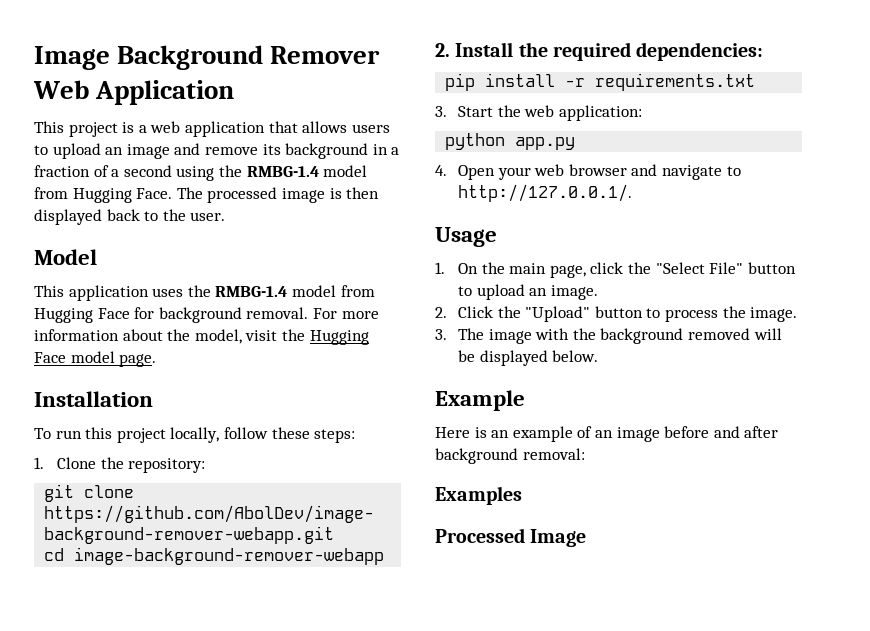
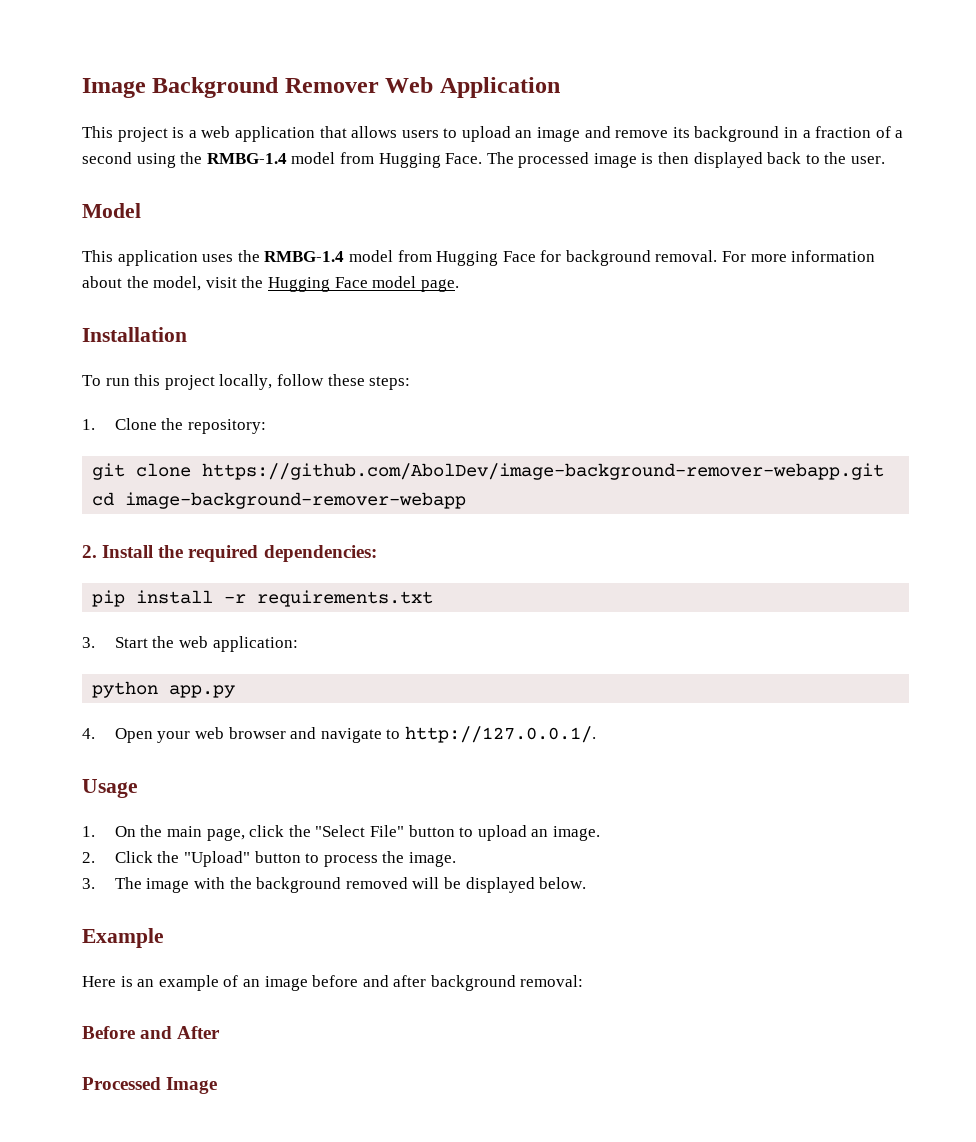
[435,486,522,505] Examples -> [82,1026,221,1039] Before and After

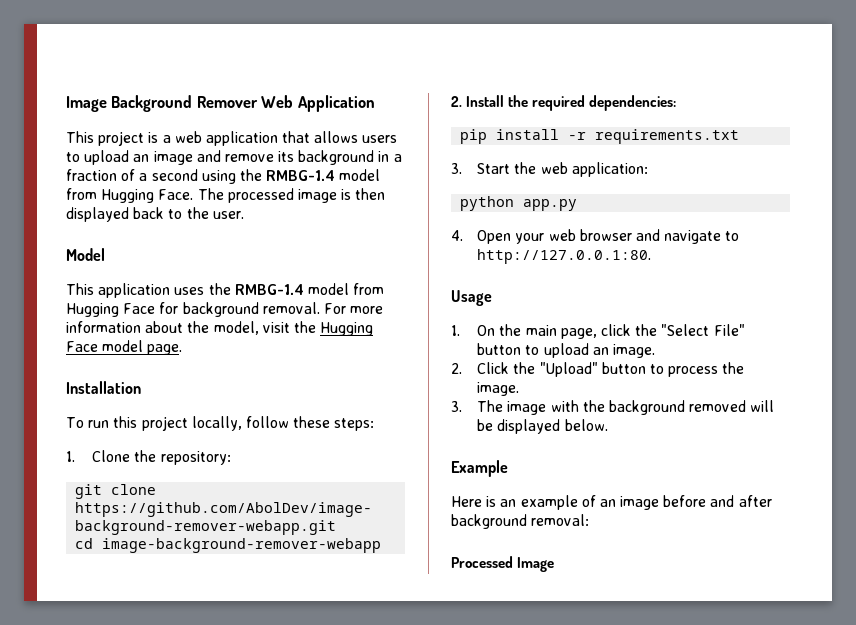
[405,726,597,743] http://127.0.0.1/. -> [477,249,652,264] http://127.0.0.1:80.
[82,1026,221,1039] // Before and After -> (590, 520) none

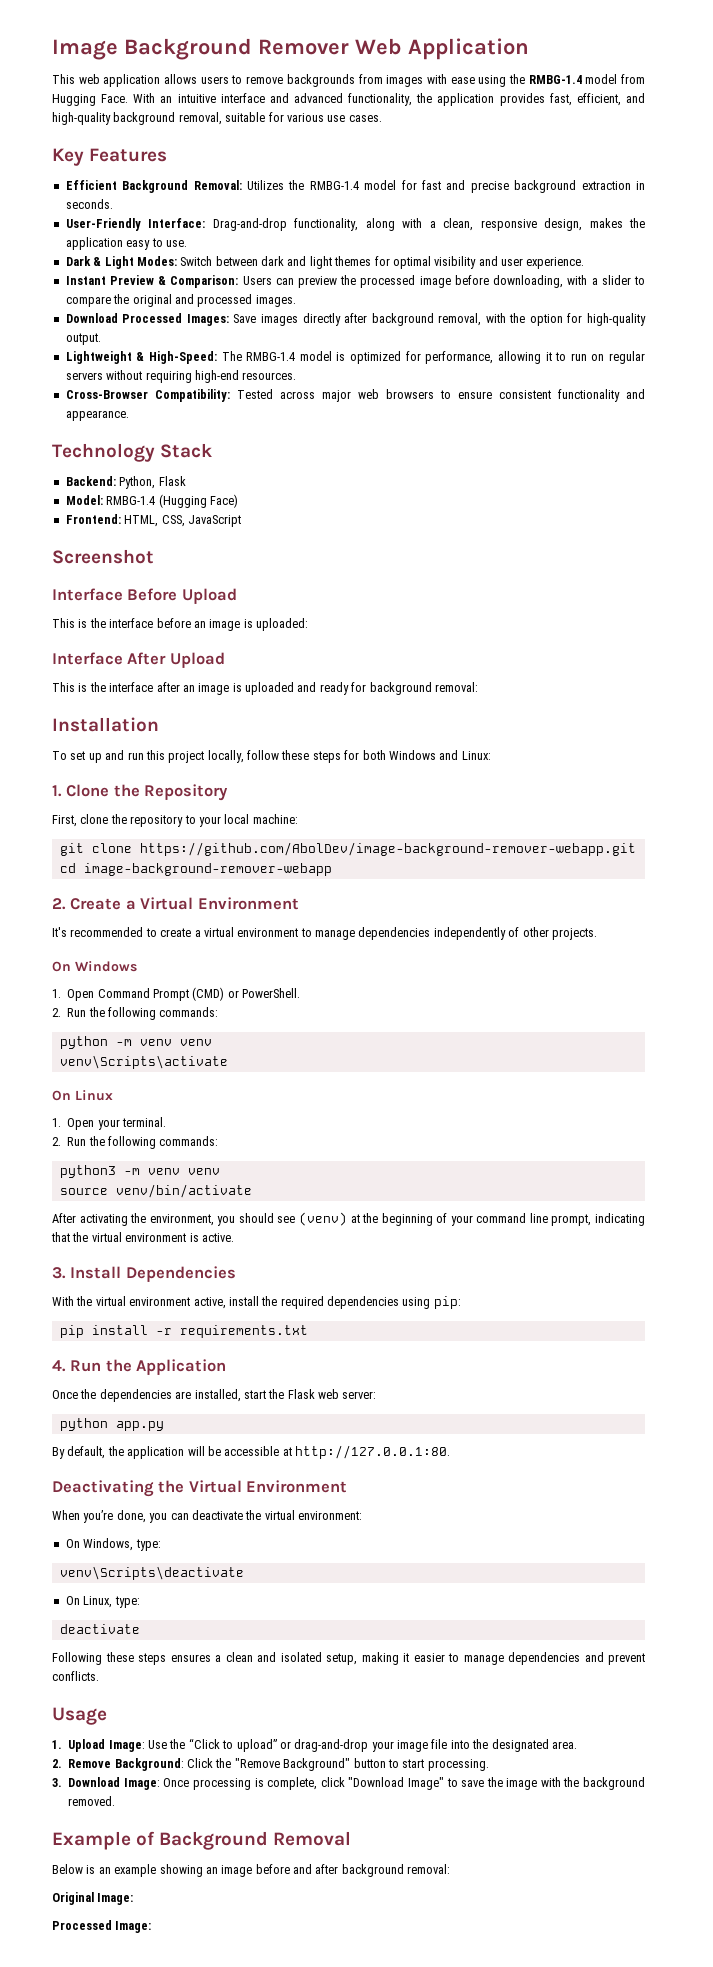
[98,131,171,146] project is a -> (75, 79) none
[282,131,311,143] that -> (161, 80) none
[84,150,402,165] [66,169,198,181] upload an image and remove its background in a fraction of a second -> [246,74,475,87] remove backgrounds from images with ease
[197,188,386,203] [66,207,244,222] [66,248,105,261] [66,283,385,298] [66,302,384,317] [66,321,374,336] [66,340,183,355] The processed image is then displayed back to the user. // Model // This application uses the RMBG-1.4 model from Hugging Face for background removal. For more information about the model, visit the Hugging Face model page. -> [133,93,645,106] [52,112,382,125] [52,148,168,166] [65,180,645,193] [65,199,113,209] [65,218,646,231] [65,237,187,250] [65,256,585,269] [65,275,645,288] [65,294,296,307] [65,313,647,326] [65,333,101,345] [65,351,646,364] [65,370,297,383] [65,389,645,402] [65,410,129,421] [52,443,213,462] [65,476,186,489] [65,494,238,508] [65,514,241,527] [52,549,154,564] [52,588,237,604] [52,618,308,631] [52,652,225,668] [52,682,478,695] With an intuitive interface and advanced functionality, the application provides fast, efficient, and high-quality background removal, suitable for various use cases. // Key Features // Efficient Background Removal: Utilizes the RMBG-1.4 model for fast and precise background extraction in seconds. // User-Friendly Interface: Drag-and-drop functionality, along with a clean, responsive design, makes the application easy to use. // Dark & Light Modes: Switch between dark and light themes for optimal visibility and user experience. // Instant Preview & Comparison: Users can preview the processed image before downloading, with a slider to compare the original and processed images. // Download Processed Images: Save images directly after background removal, with the option for high-quality output. // Lightweight & High-Speed: The RMBG-1.4 model is optimized for performance, allowing it to run on regular servers without requiring high-end resources. // Cross-Browser Compatibility: Tested across major web browsers to ensure consistent functionality and appearance. // Technology Stack // Backend: Python, Flask // Model: RMBG-1.4 (Hugging Face) // Frontend: HTML, CSS, JavaScript // Screenshot // Interface Before Upload // This is the interface before an image is uploaded: // Interface After Upload // This is the interface after an image is uploaded and ready for background removal:
(84, 422) none -> [70,750,125,763] set up and
[334,418,375,431] [66,450,231,465] steps: // 1. Clone the repository: -> [312,750,491,763] [52,784,229,801] [52,814,298,827] steps for both Windows and Linux: // 1. Clone the Repository // First, clone the repository to your local machine:
[466,95,677,111] [460,129,740,144] [451,162,648,177] [460,196,578,211] [451,229,740,244] [477,249,652,264] [451,290,492,306] [451,324,745,339] [477,343,656,358] [451,362,745,377] [477,382,520,396] [451,400,775,415] [477,419,608,434] [451,460,508,477] [451,496,482,507] Install the required dependencies: // pip install -r requirements.txt // 3. Start the web application: // python app.py // 4. Open your web browser and navigate to http://127.0.0.1:80. // Usage // 1. On the main page, click the "Select File" button to upload an image. // 2. Click the "Upload" button to process the image. // 3. The image with the background removed will be displayed below. // Example // Here -> [70,897,299,910] [52,927,597,940] [52,961,137,972] [52,987,301,1001] [52,1007,219,1020] [59,1036,212,1049] [59,1055,228,1069] [52,1090,113,1101] [52,1117,167,1130] [52,1136,219,1149] [59,1165,220,1178] [59,1184,252,1198] [52,1212,645,1226] [51,1232,234,1242] [52,1266,236,1282] [52,1296,461,1309] [59,1325,308,1338] [52,1359,227,1375] [52,1389,377,1402] [59,1418,164,1431] [52,1445,450,1459] [52,1480,348,1497] [52,1510,362,1523] [65,1538,161,1551] [59,1566,244,1580] [65,1596,140,1608] [59,1624,140,1634] [52,1652,645,1665] [52,1671,99,1681] [52,1707,107,1725] [52,1738,577,1752] [52,1758,489,1771] [52,1777,645,1790] [68,1796,116,1806] [52,1831,352,1850] [52,1864,83,1874] Create a Virtual Environment // It's recommended to create a virtual environment to manage dependencies independently of other projects. // On Windows // 1. Open Command Prompt (CMD) or PowerShell. // 2. Run the following commands: // python -m venv venv // venv\Scripts\activate // On Linux // 1. Open your terminal. // 2. Run the following commands: // python3 -m venv venv // source venv/bin/activate // After activating the environment, you should see (venv) at the beginning of your command line prompt, indicating that the virtual environment is active. // 3. Install Dependencies // With the virtual environment active, install the required dependencies using pip: // pip install -r requirements.txt // 4. Run the Application // Once the dependencies are installed, start the Flask web server: // python app.py // By default, the application will be accessible at http://127.0.0.1:80. // Deactivating the Virtual Environment // When you’re done, you can deactivate the virtual environment: // On Windows, type: // venv\Scripts\deactivate // On Linux, type: // deactivate // Following these steps ensures a clean and isolated setup, making it easier to manage dependencies and prevent conflicts. // Usage // 1. Upload Image: Use the “Click to upload” or drag-and-drop your image file into the designated area. // 2. Remove Background: Click the "Remove Background" button to start processing. // 3. Download Image: Once processing is complete, click "Download Image" to save the image with the background removed. // Example of Background Removal // Below
[581,495,596,507] of -> [159,1864,203,1877] showing
[451,556,555,572] // Processed Image -> [52,1892,134,1905] [52,1920,152,1933] // Original Image: // Processed Image:

